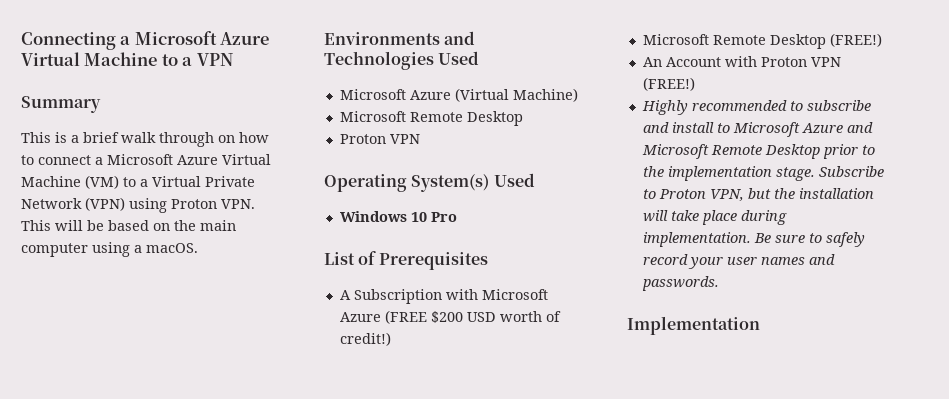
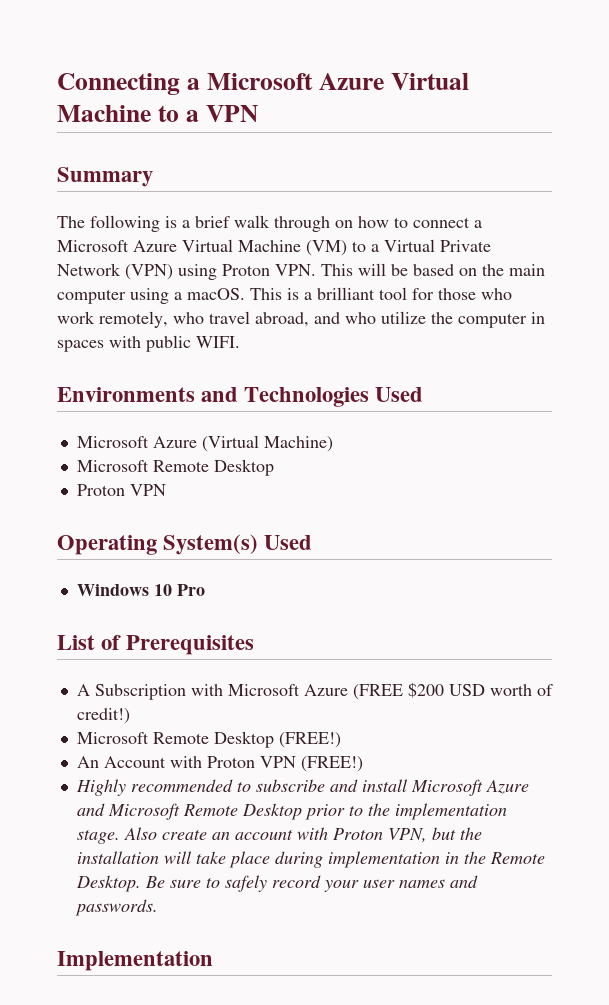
[21,132,51,143] This -> [57,215,160,232] The following
(198, 248) none -> [250,287,512,300] [57,311,545,328] [57,335,240,352] This is a brilliant tool for those who work remotely, who travel abroad, and who utilize the computer in spaces with public WIFI.
[716,123,730,133] to -> (408, 785) none
[818,166,884,177] [642,189,656,199] Subscribe to -> [123,827,328,840] Also create an account with
[642,232,751,247] implementation. -> [327,851,545,868] [75,875,141,892] implementation in the Remote Desktop.

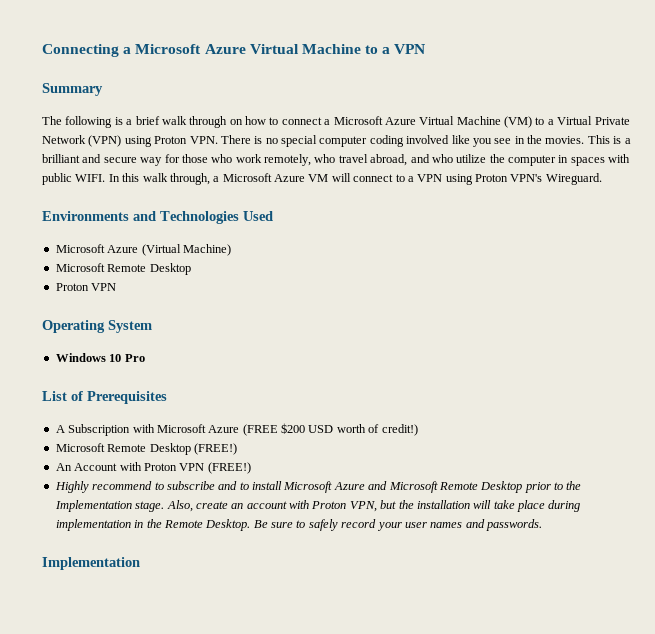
[321,263,545,276] [57,288,245,304] This will be based on the main computer using a macOS. -> [220,135,585,147] There is no special computer coding involved like you see in the movies.
[379,287,407,300] tool -> [82,154,163,166] and secure way
(240, 342) none -> [108,173,602,185] In this walk through, a Microsoft Azure VM will connect to a VPN using Proton VPN's Wireguard.
[163,534,313,555] System(s) Used -> [108,320,152,333] System
[130,779,233,792] recommended -> [92,481,153,490] recommend
(358, 785) none -> [239,482,249,490] to
[394,803,507,820] [76,827,157,844] implementation stage. Also -> [54,500,193,512] Implementation stage. Also,

